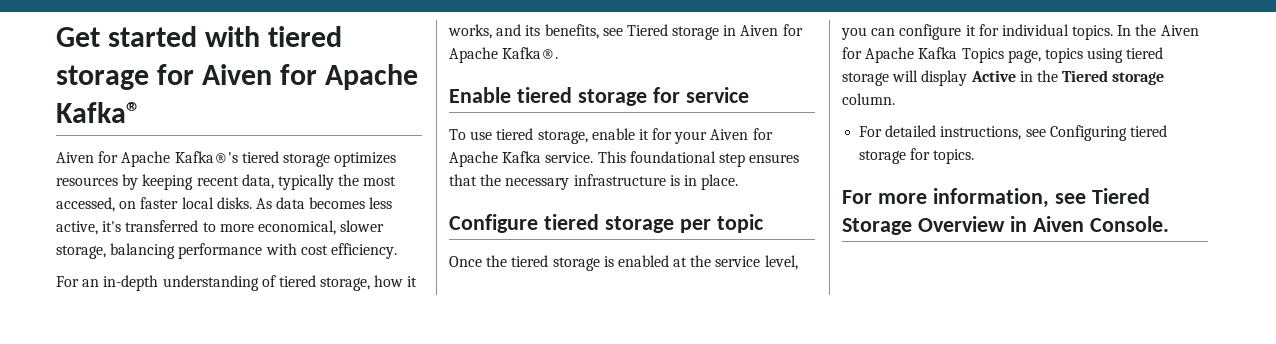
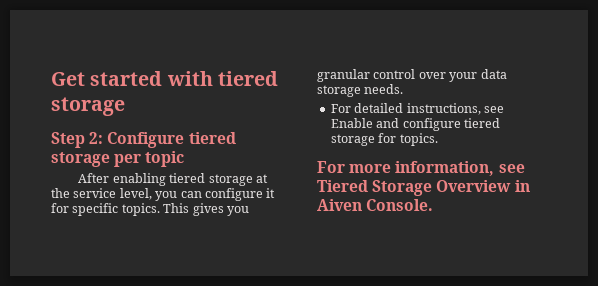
[156,64,418,90] [56,102,141,123] [56,151,397,167] [56,174,397,190] [56,197,393,212] [56,220,385,235] [56,243,397,259] [56,275,418,291] [448,24,803,40] [449,47,559,63] [449,87,749,106] [449,128,773,144] [449,151,800,167] [449,174,739,190] for Aiven for Apache Kafka® // Aiven for Apache Kafka®'s tiered storage optimizes resources by keeping recent data, typically the most accessed, on faster local disks. As data becomes less active, it's transferred to more economical, slower storage, balancing performance with cost efficiency. // For an in-depth understanding of tiered storage, how it works, and its benefits, see Tiered storage in Aiven for Apache Kafka®. // Enable tiered storage for service // To use tiered storage, enable it for your Aiven for Apache Kafka service. This foundational step ensures that the necessary infrastructure is in place. // -> [51,132,104,148] // Step 2:
[449,255,669,271] Once the tiered storage is enabled -> [78,173,253,186] After enabling tiered storage
[1001,24,1199,40] [842,47,1164,63] [842,70,1165,86] [842,93,895,105] individual topics. In the Aiven for Apache Kafka Topics page, topics using tiered storage will display Active in the Tiered storage column. -> [72,203,249,216] [317,69,507,82] [317,84,404,97] specific topics. This gives you granular control over your data storage needs.
[1049,125,1127,141] Configuring -> [330,118,461,131] Enable and configure

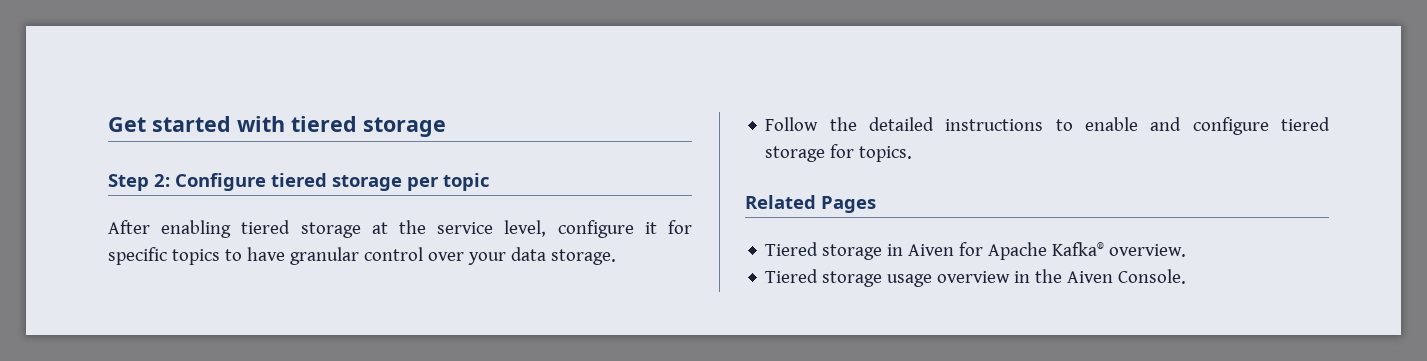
[155,191,202,201] you can -> (547, 228) none
[121,203,249,216] topics. This gives you -> [171,247,285,265] topics to have
[317,84,404,97] [330,103,504,115] [330,118,373,128] storage needs. // For detailed instructions, see Enable -> [550,249,616,265] [765,117,1139,131] storage. // Follow the detailed instructions to enable
[317,161,525,176] [317,180,530,196] For more information, see Tiered Storage Overview in -> [745,195,876,213] [765,242,1187,260] [765,269,1063,287] Related Pages // Tiered storage in Aiven for Apache Kafka® overview. // Tiered storage usage overview in the

